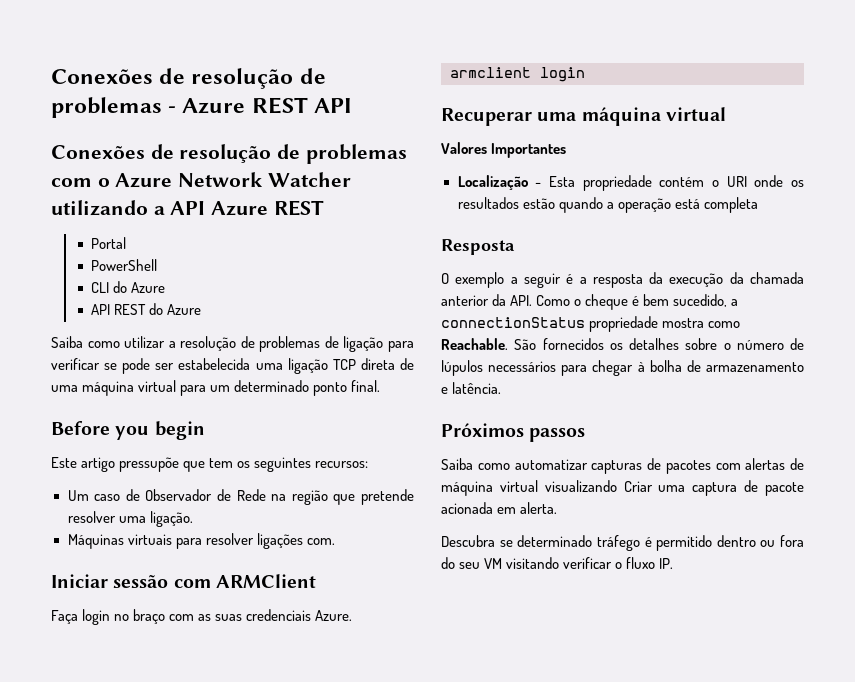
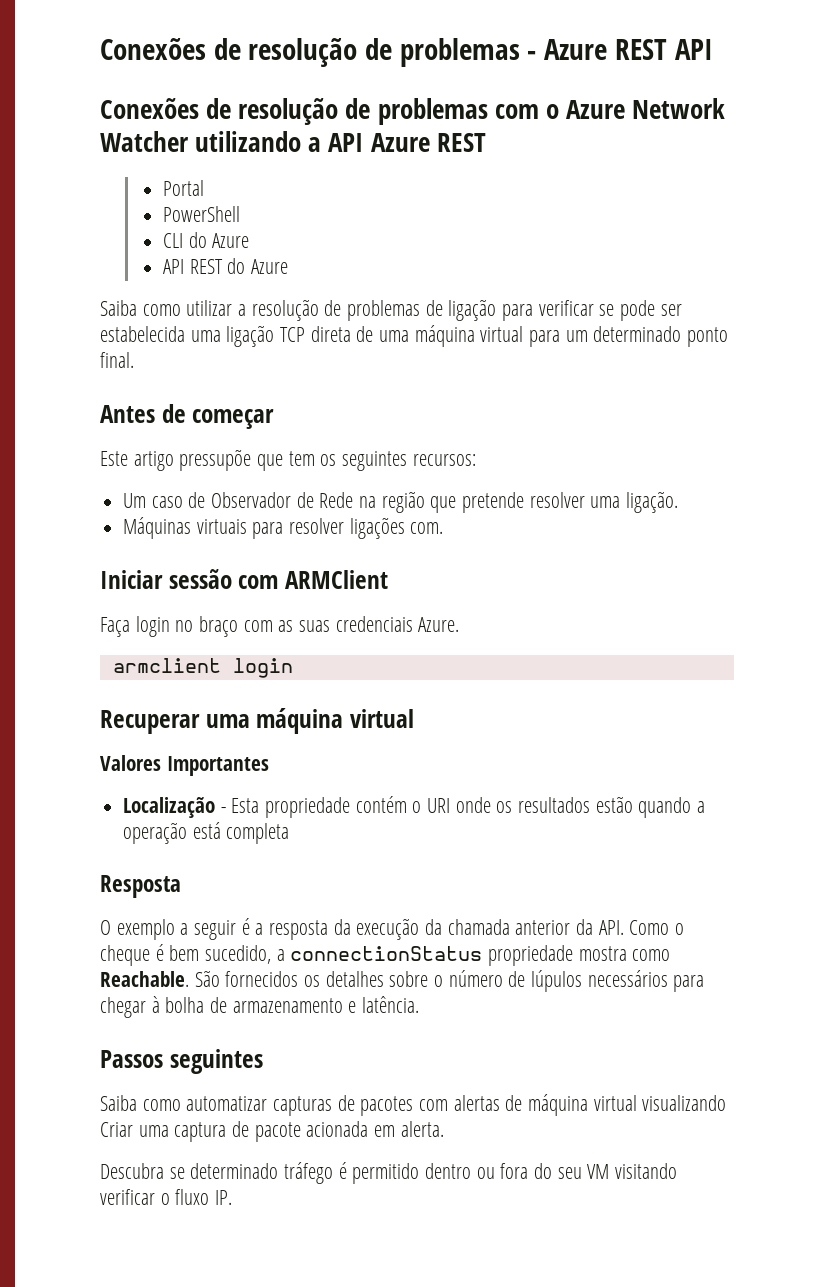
[51,421,205,440] Before you begin -> [100,404,275,429] Antes de começar
[441,423,586,442] Próximos passos -> [100,1049,263,1074] Passos seguintes

